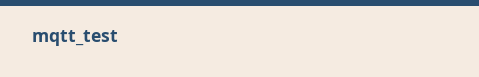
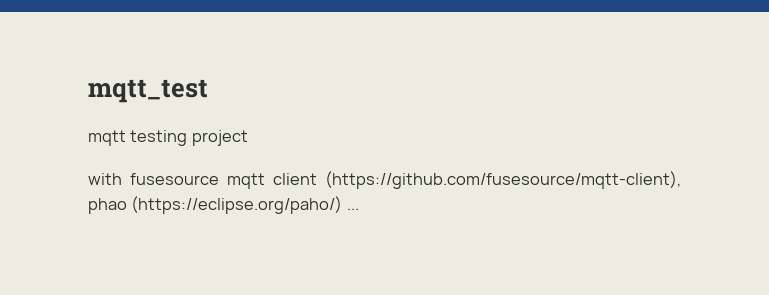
(118, 38) none -> [88,130,248,146] [88,171,682,189] [88,196,359,214] // mqtt testing project // with fusesource mqtt client (https://github.com/fusesource/mqtt-client), phao (https://eclipse.org/paho/) ...

